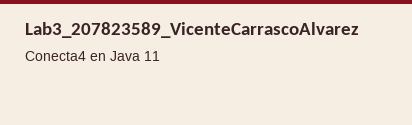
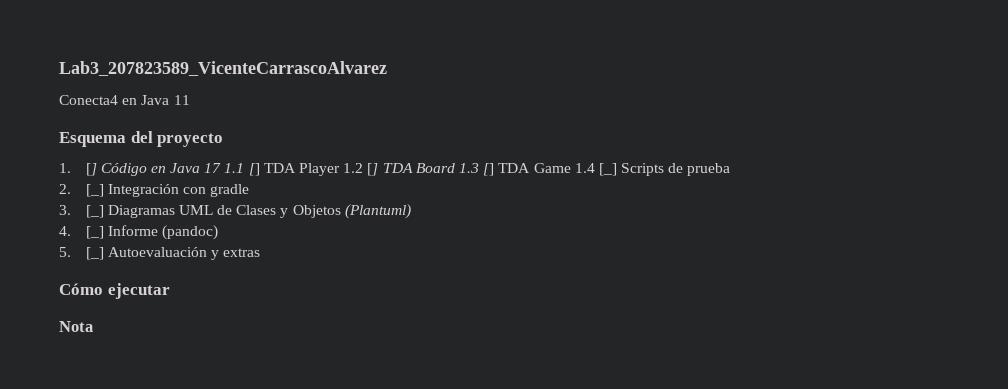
(160, 56) none -> [59,131,224,147] [59,163,731,176] [59,184,250,197] [59,204,411,219] [59,225,218,240] [59,247,261,260] [59,283,170,299] [59,321,93,332] // Esquema del proyecto // 1. [] Código en Java 17 1.1 [] TDA Player 1.2 [] TDA Board 1.3 [] TDA Game 1.4 [_] Scripts de prueba // 2. [_] Integración con gradle // 3. [_] Diagramas UML de Clases y Objetos (Plantuml) // 4. [_] Informe (pandoc) // 5. [_] Autoevaluación y extras // Cómo ejecutar // Nota

